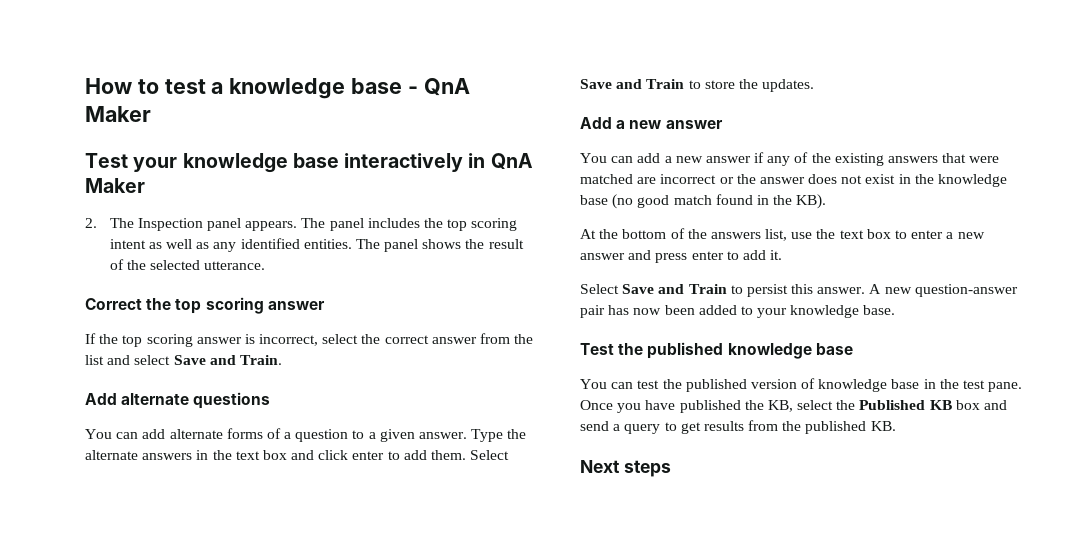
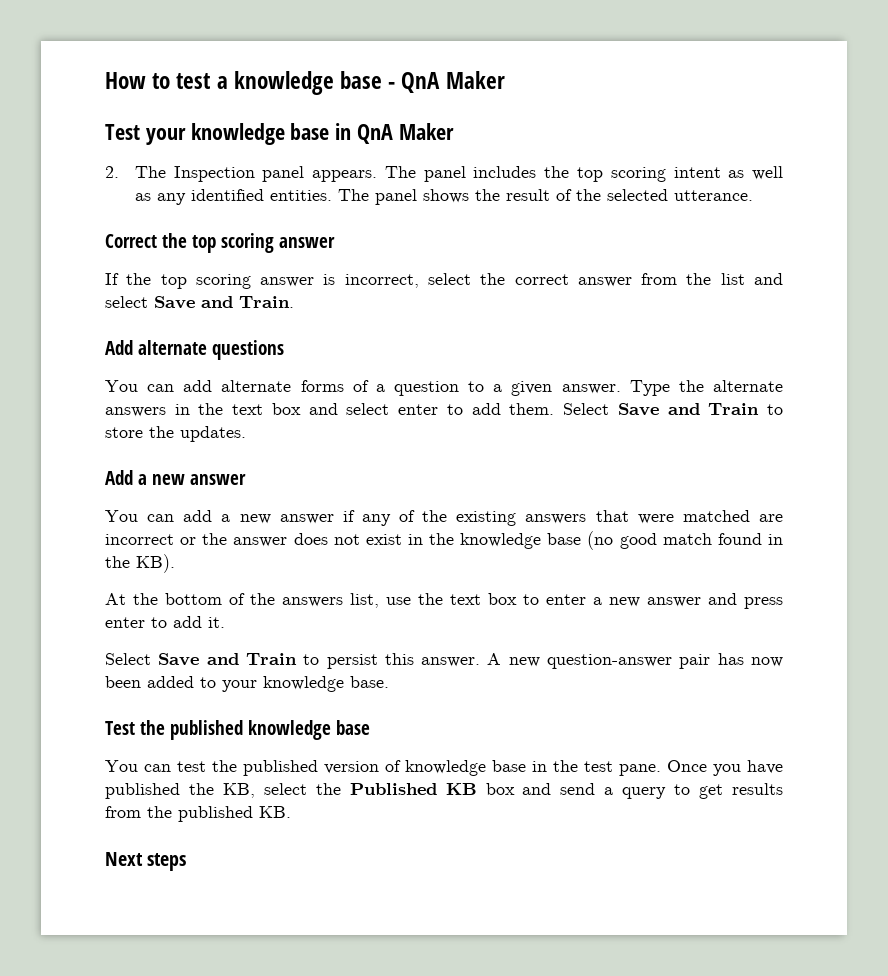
[344,153,464,172] interactively -> (330, 131) none
[318,450,349,460] click -> [346,403,390,415] select

